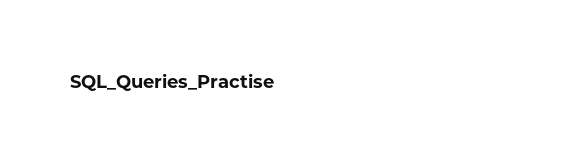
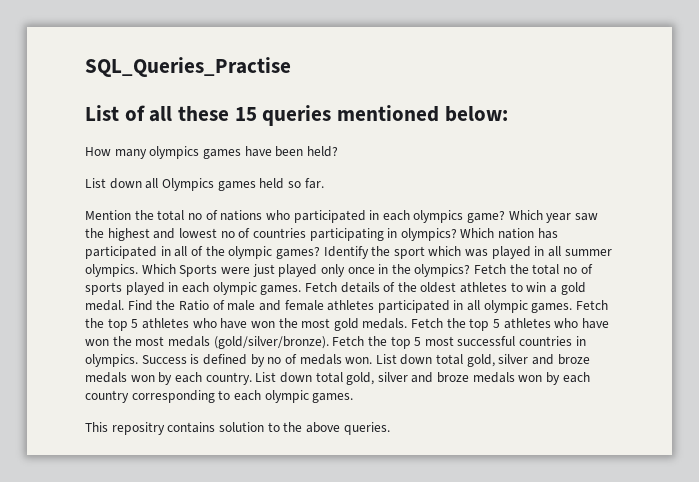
(274, 82) none -> [85,105,508,126] [85,146,338,159] [85,178,324,191] [85,210,599,223] [85,228,558,241] [85,246,612,259] [85,264,593,277] [85,282,586,295] [85,300,609,313] [85,318,609,331] [85,336,586,349] [85,354,590,367] [85,372,590,385] [85,390,354,403] [85,422,390,435] // List of all these 15 queries mentioned below: // How many olympics games have been held? // List down all Olympics games held so far. // Mention the total no of nations who participated in each olympics game? Which year saw the highest and lowest no of countries participating in olympics? Which nation has participated in all of the olympic games? Identify the sport which was played in all summer olympics. Which Sports were just played only once in the olympics? Fetch the total no of sports played in each olympic games. Fetch details of the oldest athletes to win a gold medal. Find the Ratio of male and female athletes participated in all olympic games. Fetch the top 5 athletes who have won the most gold medals. Fetch the top 5 athletes who have won the most medals (gold/silver/bronze). Fetch the top 5 most successful countries in olympics. Success is defined by no of medals won. List down total gold, silver and broze medals won by each country. List down total gold, silver and broze medals won by each country corresponding to each olympic games. // This repositry contains solution to the above queries.

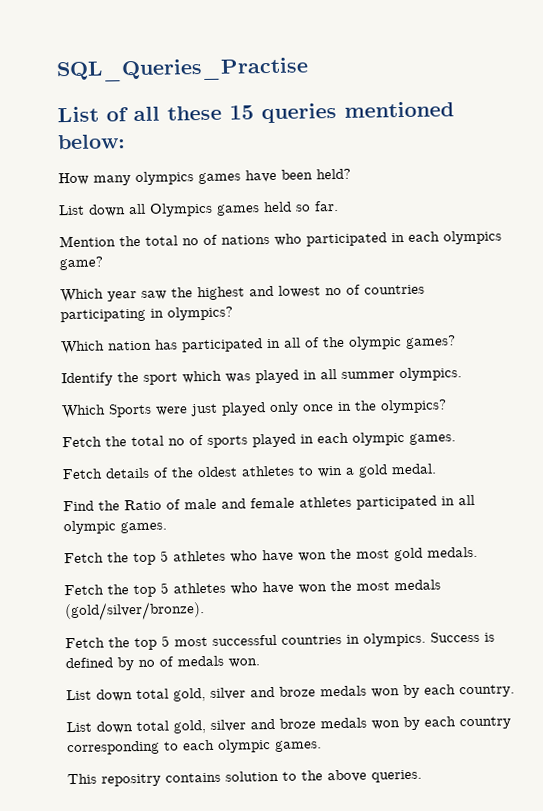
(506, 217) none -> (103, 263) //
(457, 234) none -> (233, 313) //
(320, 253) none -> (456, 342) //
(138, 270) none -> (462, 374) //
(471, 270) none -> (447, 406) //
(302, 290) none -> (456, 439) //
(124, 305) none -> (437, 469) //
(573, 308) none -> (167, 527) //
(408, 323) none -> (478, 552) //
(329, 342) none -> (205, 611) //
(373, 360) none -> (260, 663) //
(252, 378) none -> (515, 691) //

